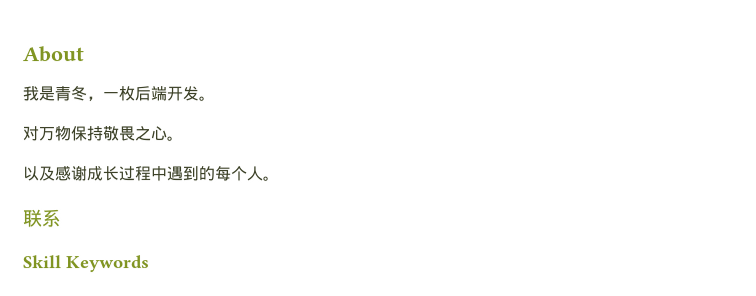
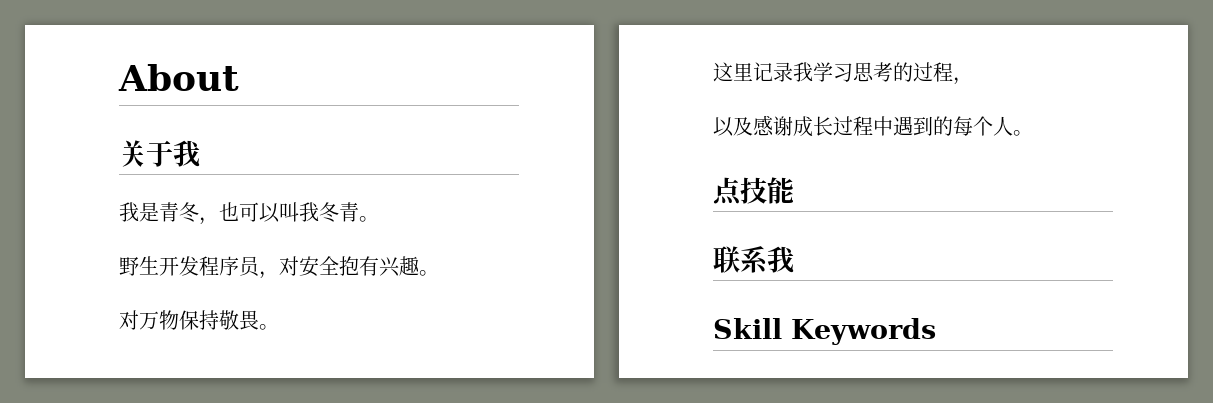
(84, 54) none -> [119,140,200,167] // 关于我
[102,86,199,102] 一枚后端开发 -> [219,202,379,223] [119,256,419,279] 也可以叫我冬青。 // 野生开发程序员，对安全抱有兴趣
[134,126,183,142] 之心。 -> [259,324,279,330] [713,62,973,85] 。 // 这里记录我学习思考的过程，
(280, 179) none -> [713,177,794,206] // 点技能
(62, 218) none -> [767,246,794,273] 我

